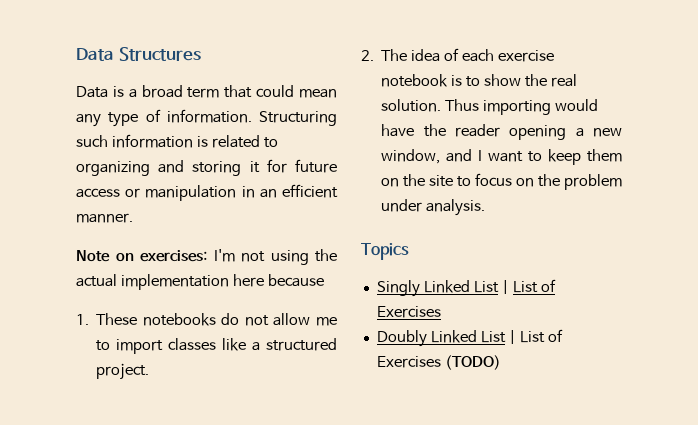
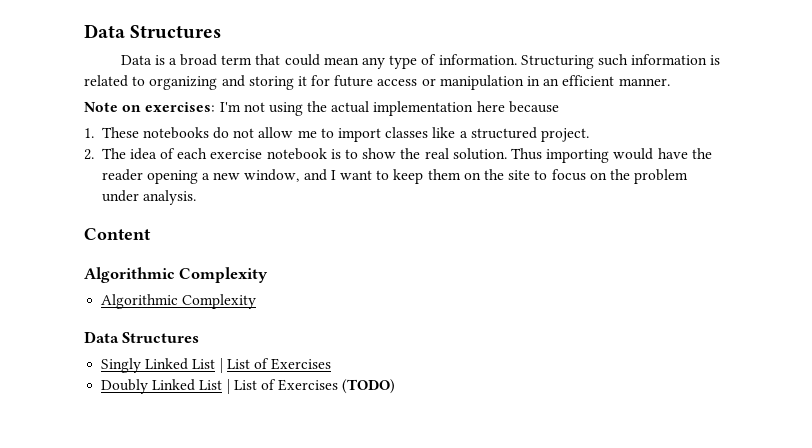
[361,243,409,260] Topics -> [84,228,151,240] [84,267,269,283] [101,294,257,309] [84,331,200,343] Content // Algorithmic Complexity // Algorithmic Complexity // Data Structures

